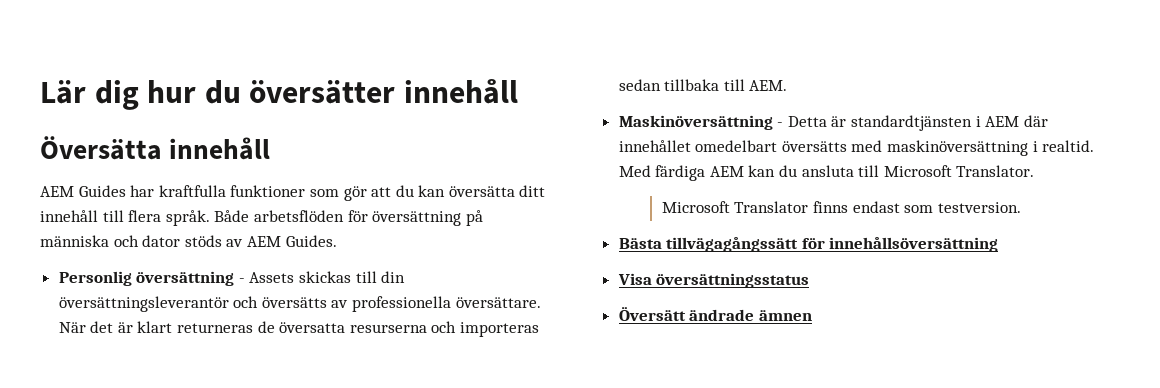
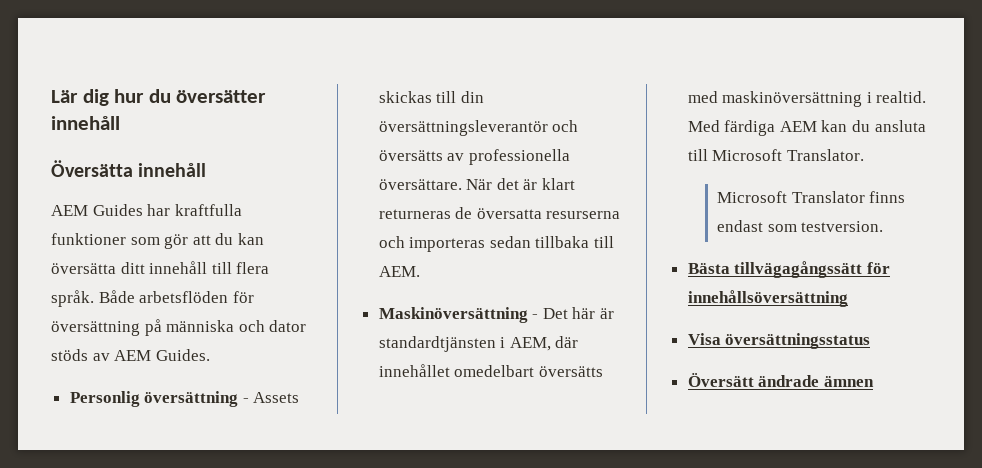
[787,116,827,127] Detta -> [542,307,596,319] Det här
[985,116,1020,127] AEM -> [509,337,551,351] AEM,

